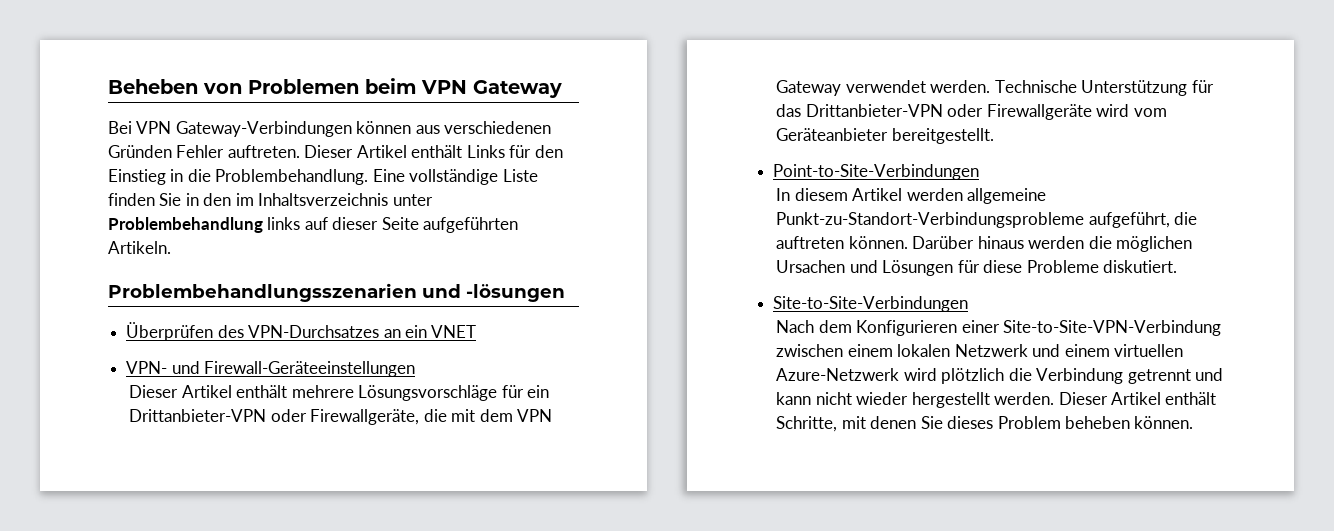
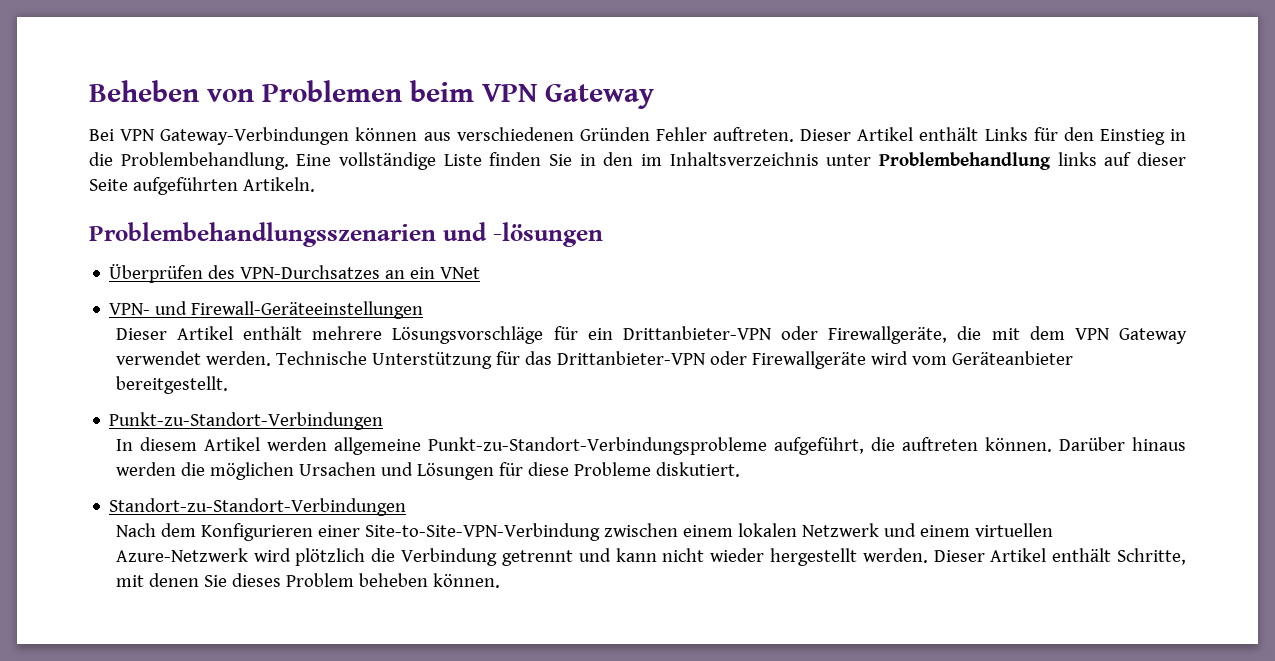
[431,325,477,338] VNET -> [440,267,481,279] VNet
[773,164,980,180] Point-to-Site-Verbindungen -> [109,412,384,430] Punkt-zu-Standort-Verbindungen
[773,296,969,312] Site-to-Site-Verbindungen -> [109,498,407,516] Standort-zu-Standort-Verbindungen

